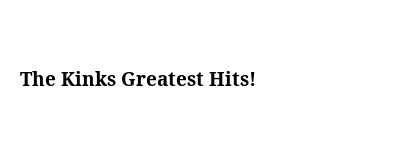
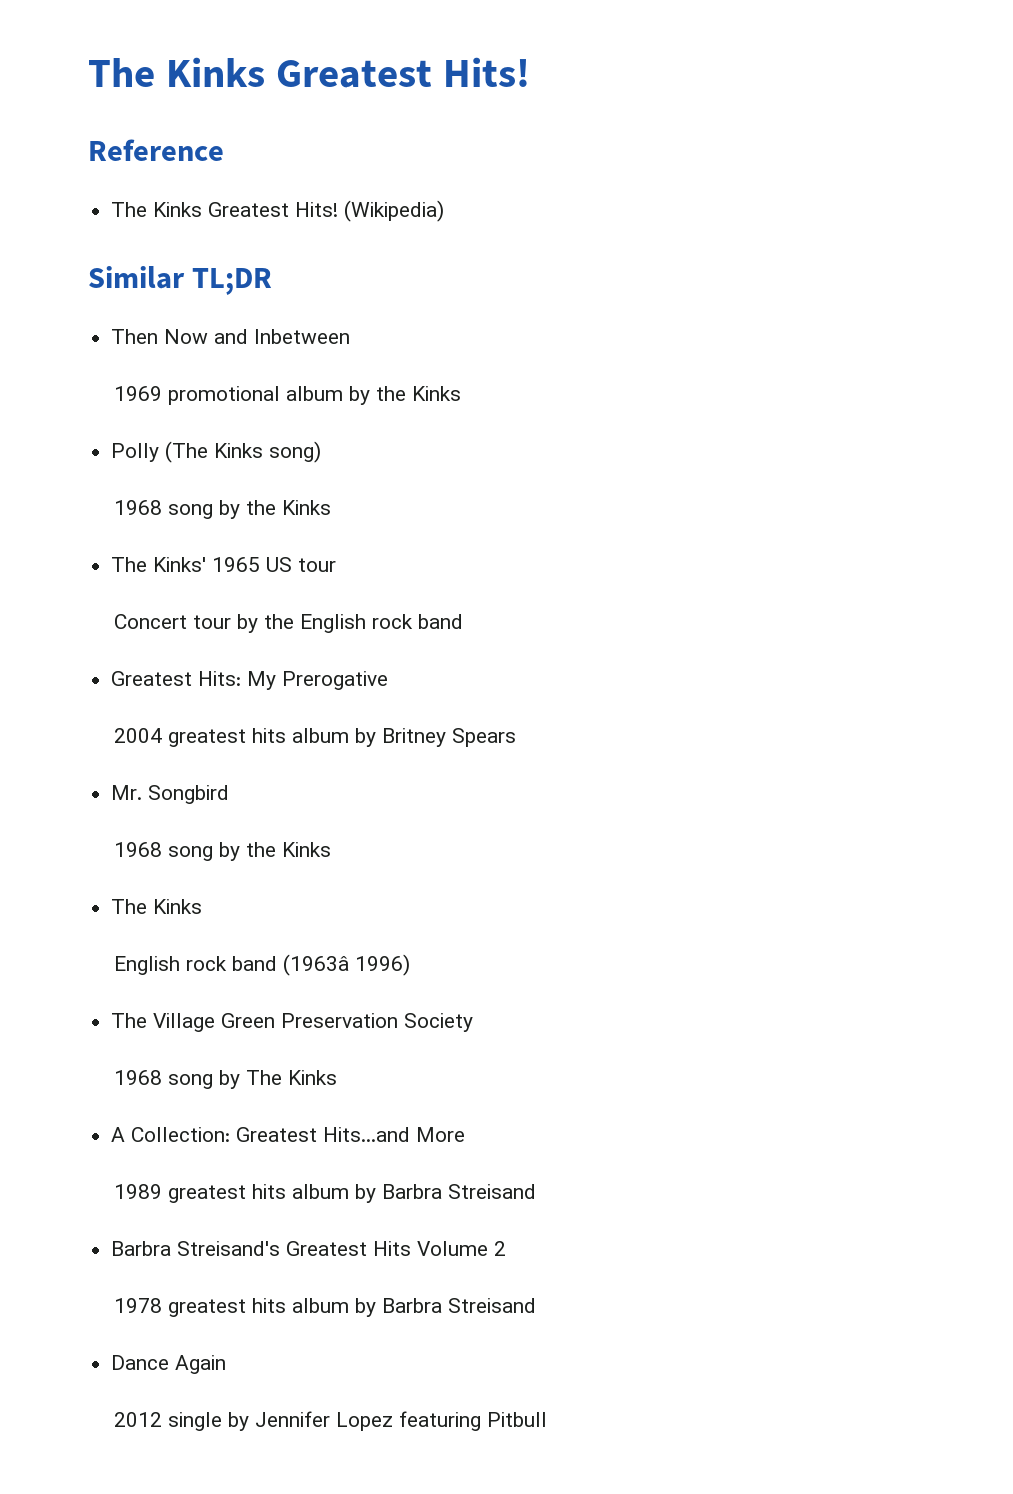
[20,71,257,86] The Kinks Greatest Hits! -> [88,57,531,88] [88,139,224,161] [111,200,445,222] [88,266,273,295] [111,329,351,344] [113,386,461,405] [111,441,322,463] [113,500,331,519] [111,557,337,572] [113,614,463,633] [111,671,389,690] [113,728,516,747] [111,785,230,804] [113,842,331,861] [111,899,203,914] [113,954,410,976] [111,1013,474,1032] [113,1070,337,1089] [111,1127,466,1142] [113,1184,536,1203] [111,1241,507,1256] [113,1298,536,1317] [111,1355,227,1374] [113,1411,547,1431] The Kinks Greatest Hits! // Reference // The Kinks Greatest Hits! (Wikipedia) // Similar TL;DR // Then Now and Inbetween // 1969 promotional album by the Kinks // Polly (The Kinks song) // 1968 song by the Kinks // The Kinks' 1965 US tour // Concert tour by the English rock band // Greatest Hits: My Prerogative // 2004 greatest hits album by Britney Spears // Mr. Songbird // 1968 song by the Kinks // The Kinks // English rock band (1963â 1996) // The Village Green Preservation Society // 1968 song by The Kinks // A Collection: Greatest Hits...and More // 1989 greatest hits album by Barbra Streisand // Barbra Streisand's Greatest Hits Volume 2 // 1978 greatest hits album by Barbra Streisand // Dance Again // 2012 single by Jennifer Lopez featuring Pitbull

